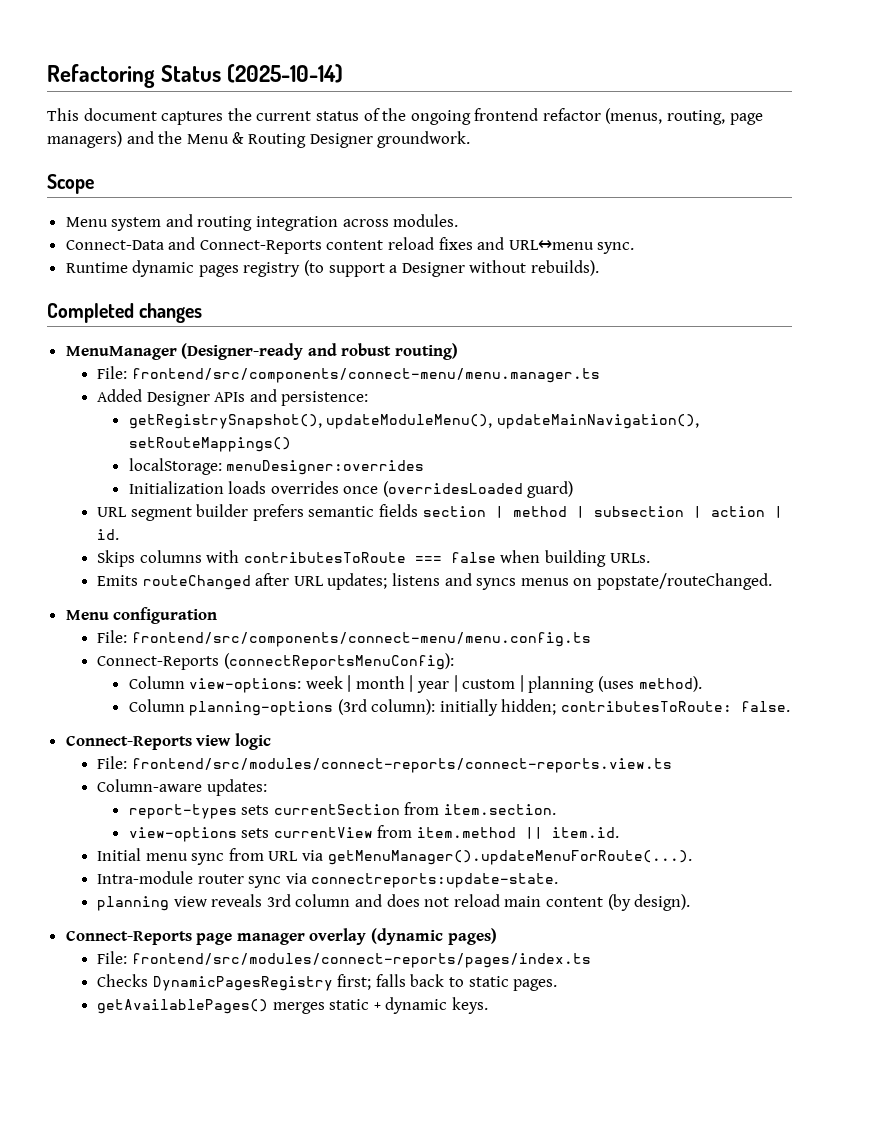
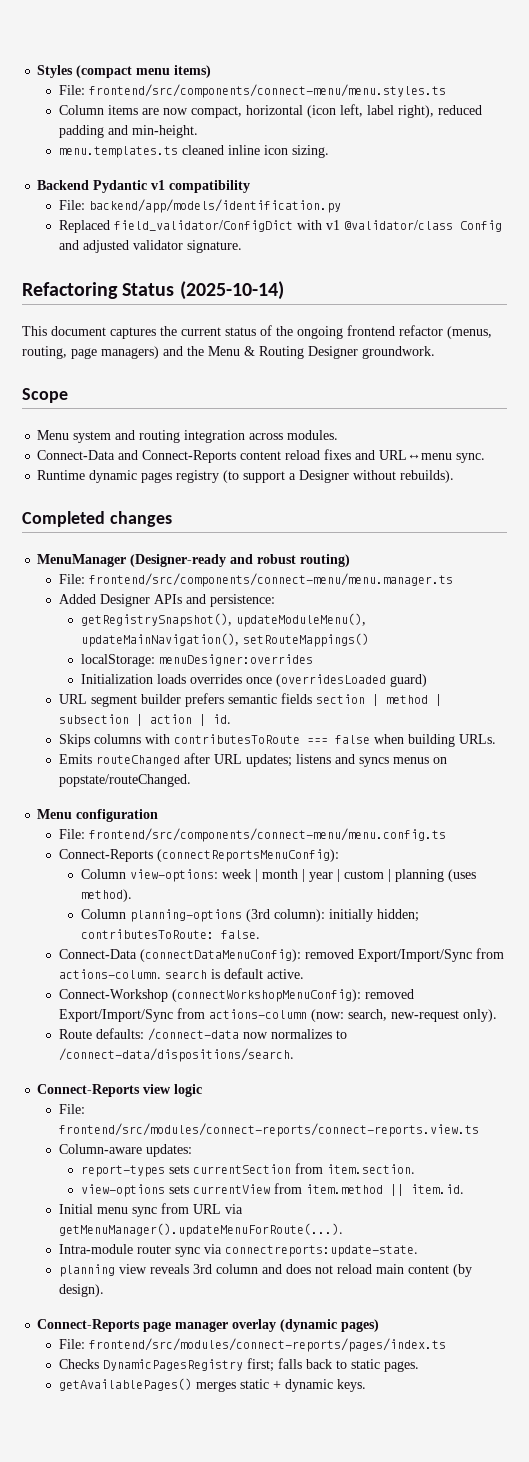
(47, 76) none -> [37,65,212,78] [59,84,447,98] [59,104,483,118] [59,125,199,138] [59,145,330,158] [37,180,251,193] [59,199,342,213] [59,220,503,233] [59,240,243,253] Styles (compact menu items) // File: frontend/src/components/connect-menu/menu.styles.ts // Column items are now compact, horizontal (icon left, label right), reduced padding and min-height. // menu.templates.ts cleaned inline icon sizing. // Backend Pydantic v1 compatibility // File: backend/app/models/identification.py // Replaced field_validator/ConfigDict with v1 @validator/class Config and adjusted validator signature. //
(791, 706) none -> [59,948,505,962] [59,968,305,979] [59,989,415,1002] [59,1008,498,1022] [59,1028,348,1041] [59,1048,295,1062] // Connect-Data (connectDataMenuConfig): removed Export/Import/Sync from actions-column. search is default active. // Connect-Workshop (connectWorkshopMenuConfig): removed Export/Import/Sync from actions-column (now: search, new-request only). // Route defaults: /connect-data now normalizes to /connect-data/dispositions/search.

